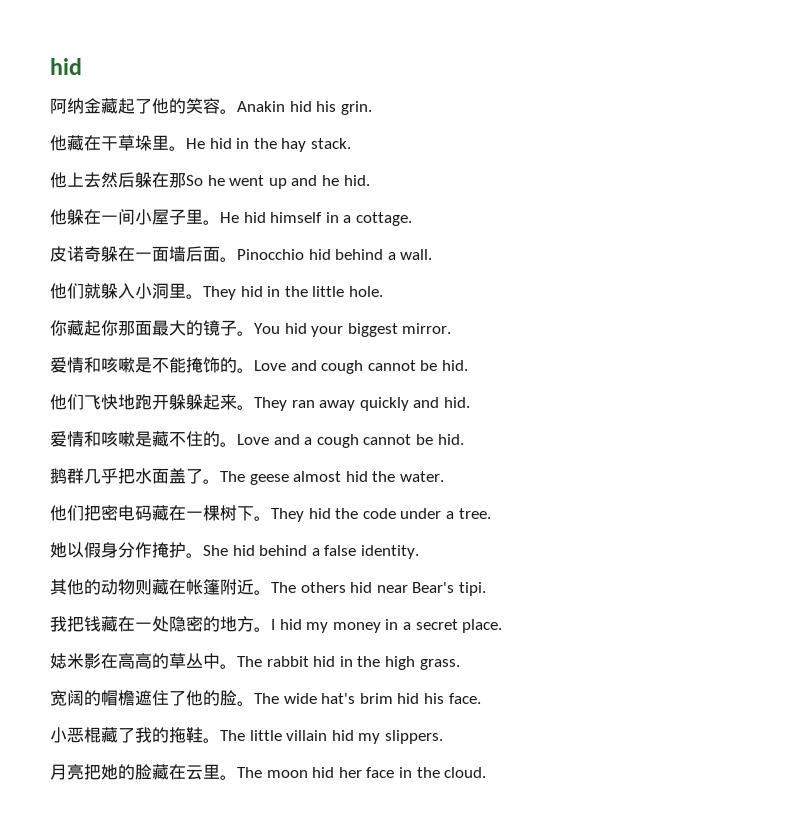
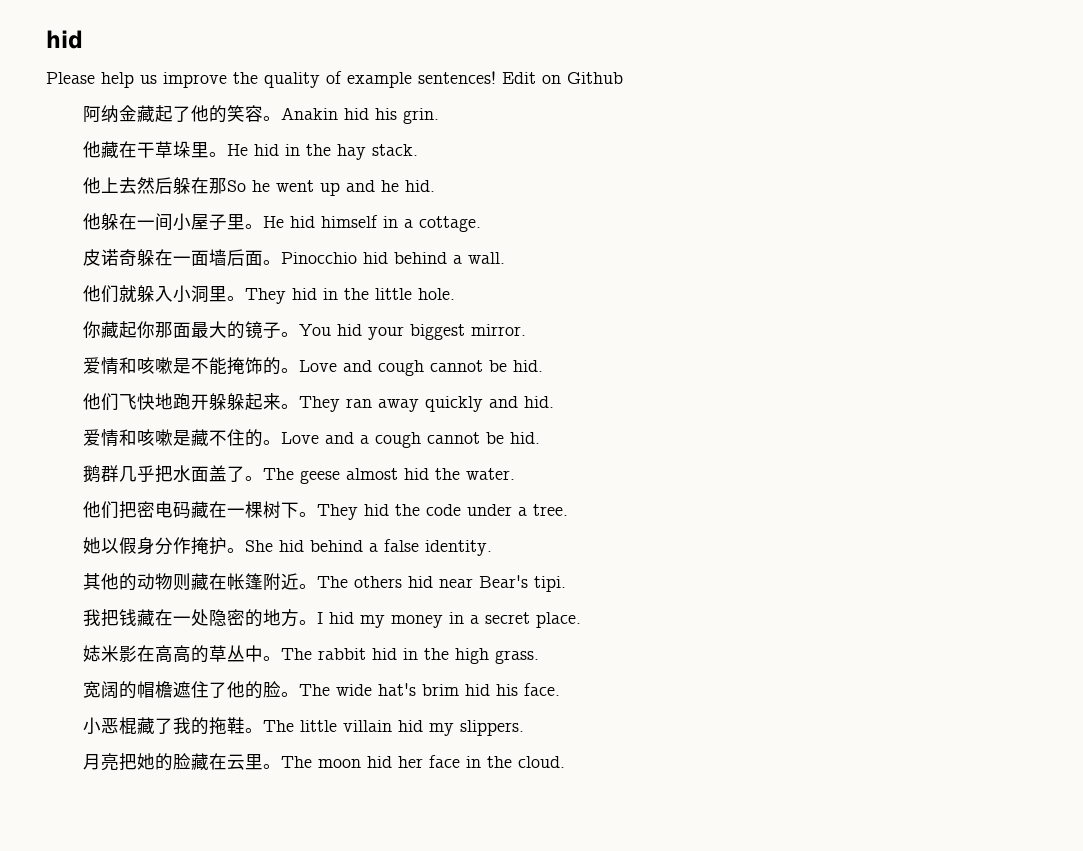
[50,58,82,75] hid -> [46,30,83,49] [46,71,623,88] hid // Please help us improve the quality of example sentences! Edit on Github

